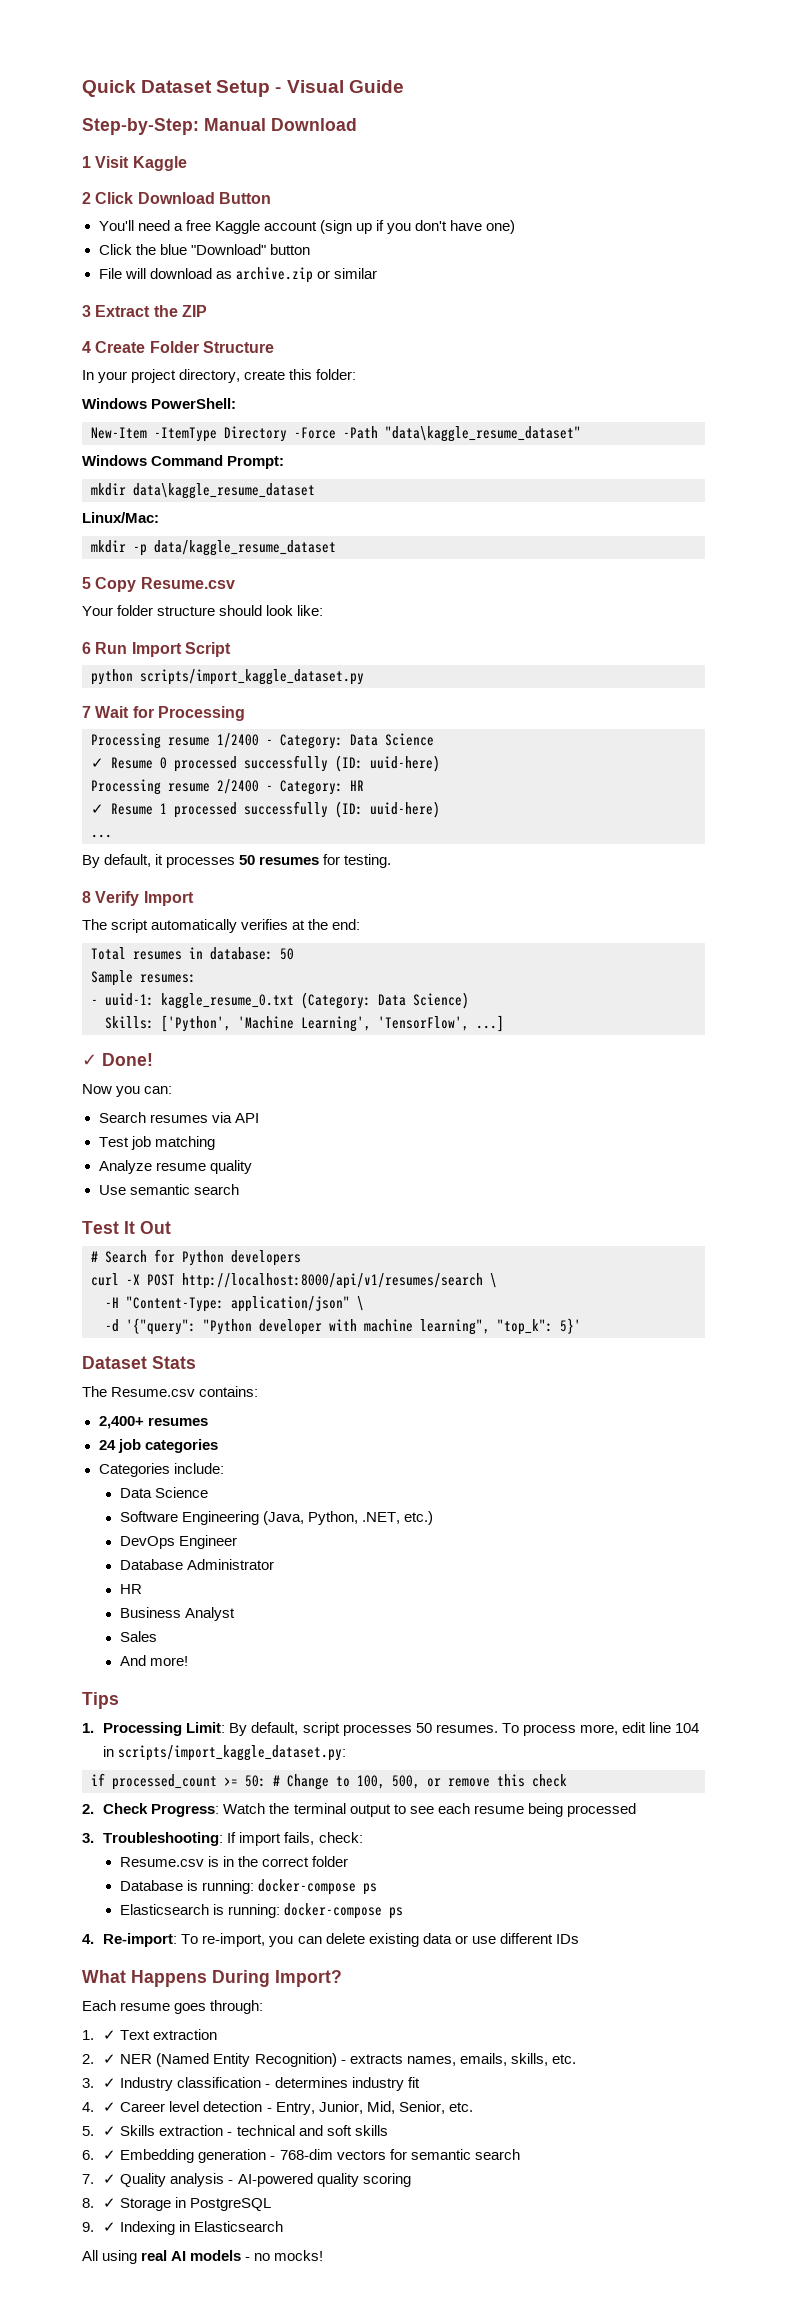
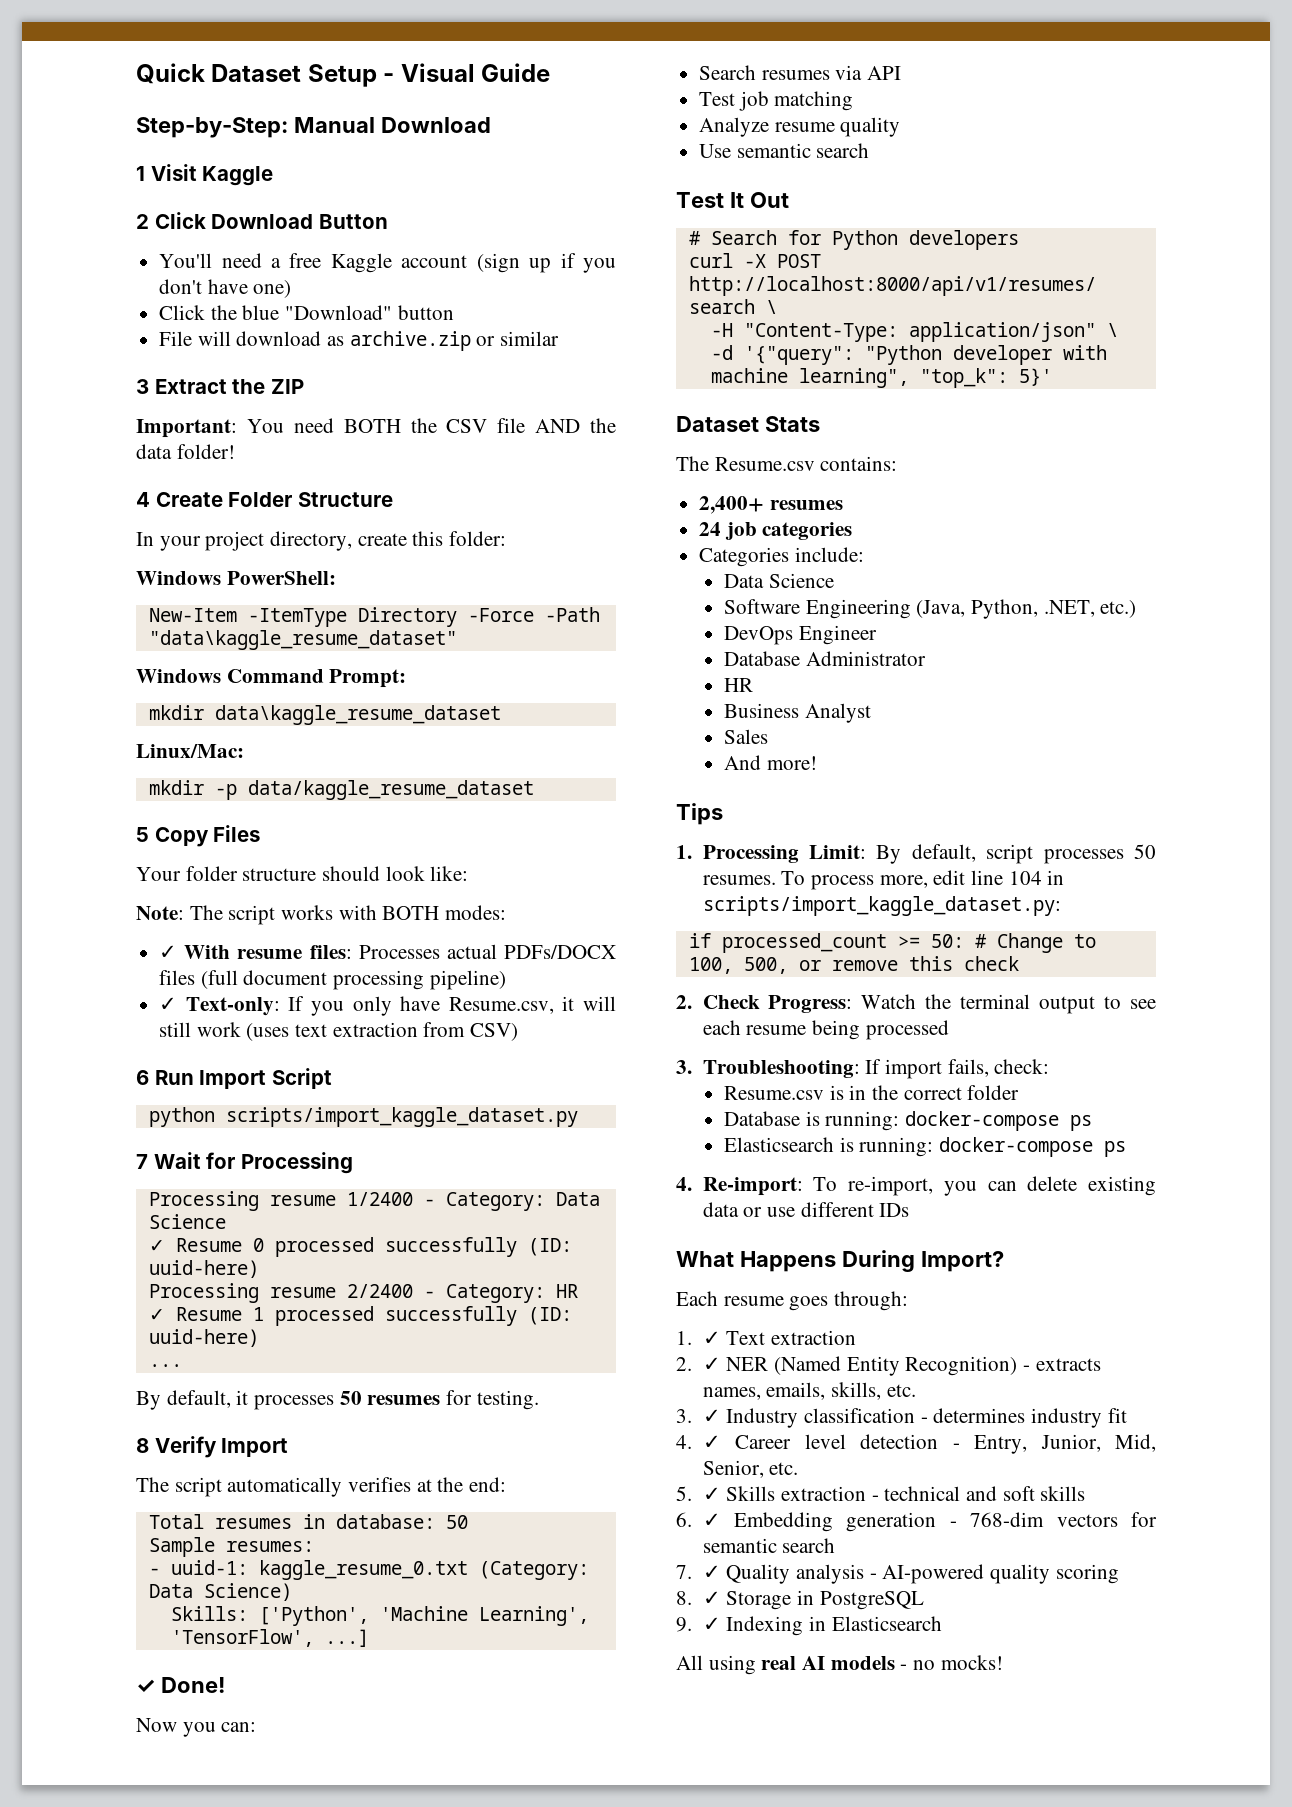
(207, 311) none -> [136,418,616,438] [136,444,235,459] // Important: You need BOTH the CSV file AND the data folder!
[140,577,235,589] Resume.csv -> [213,825,261,842] Files
(324, 610) none -> [136,905,507,925] [159,944,616,959] [159,970,506,990] [159,996,616,1016] [159,1022,519,1041] // Note: The script works with BOTH modes: // ✓ With resume files: Processes actual PDFs/DOCX files (full document processing pipeline) // ✓ Text-only: If you only have Resume.csv, it will still work (uses text extraction from CSV)

